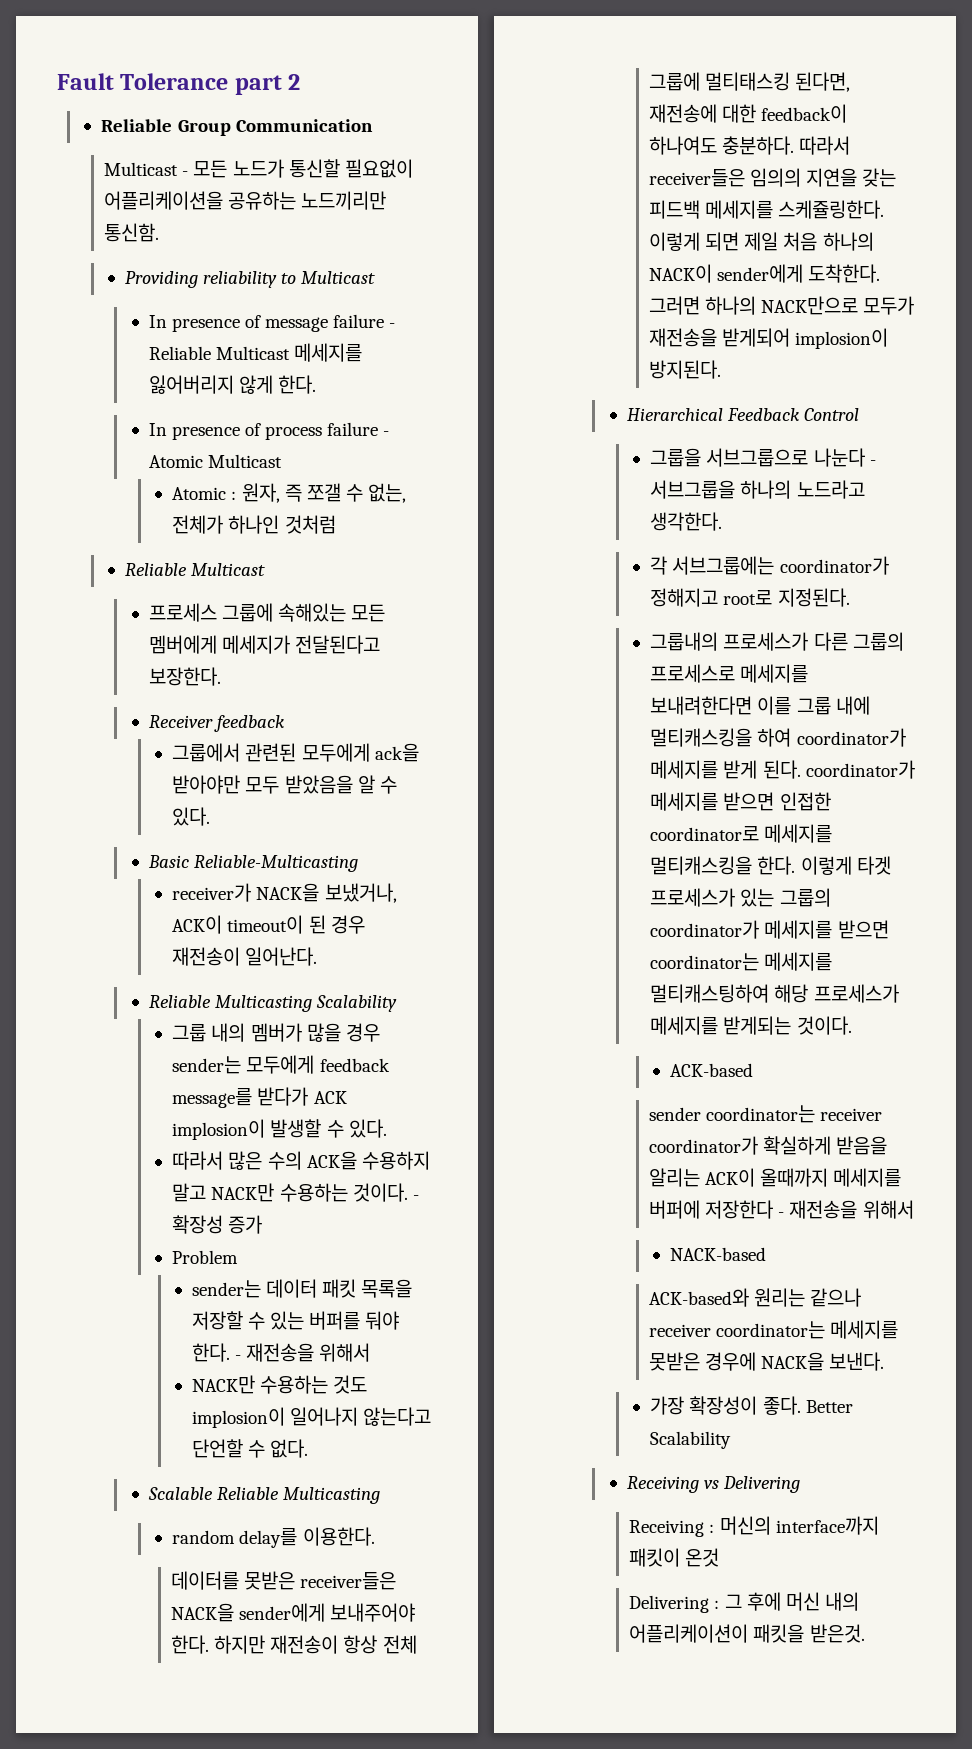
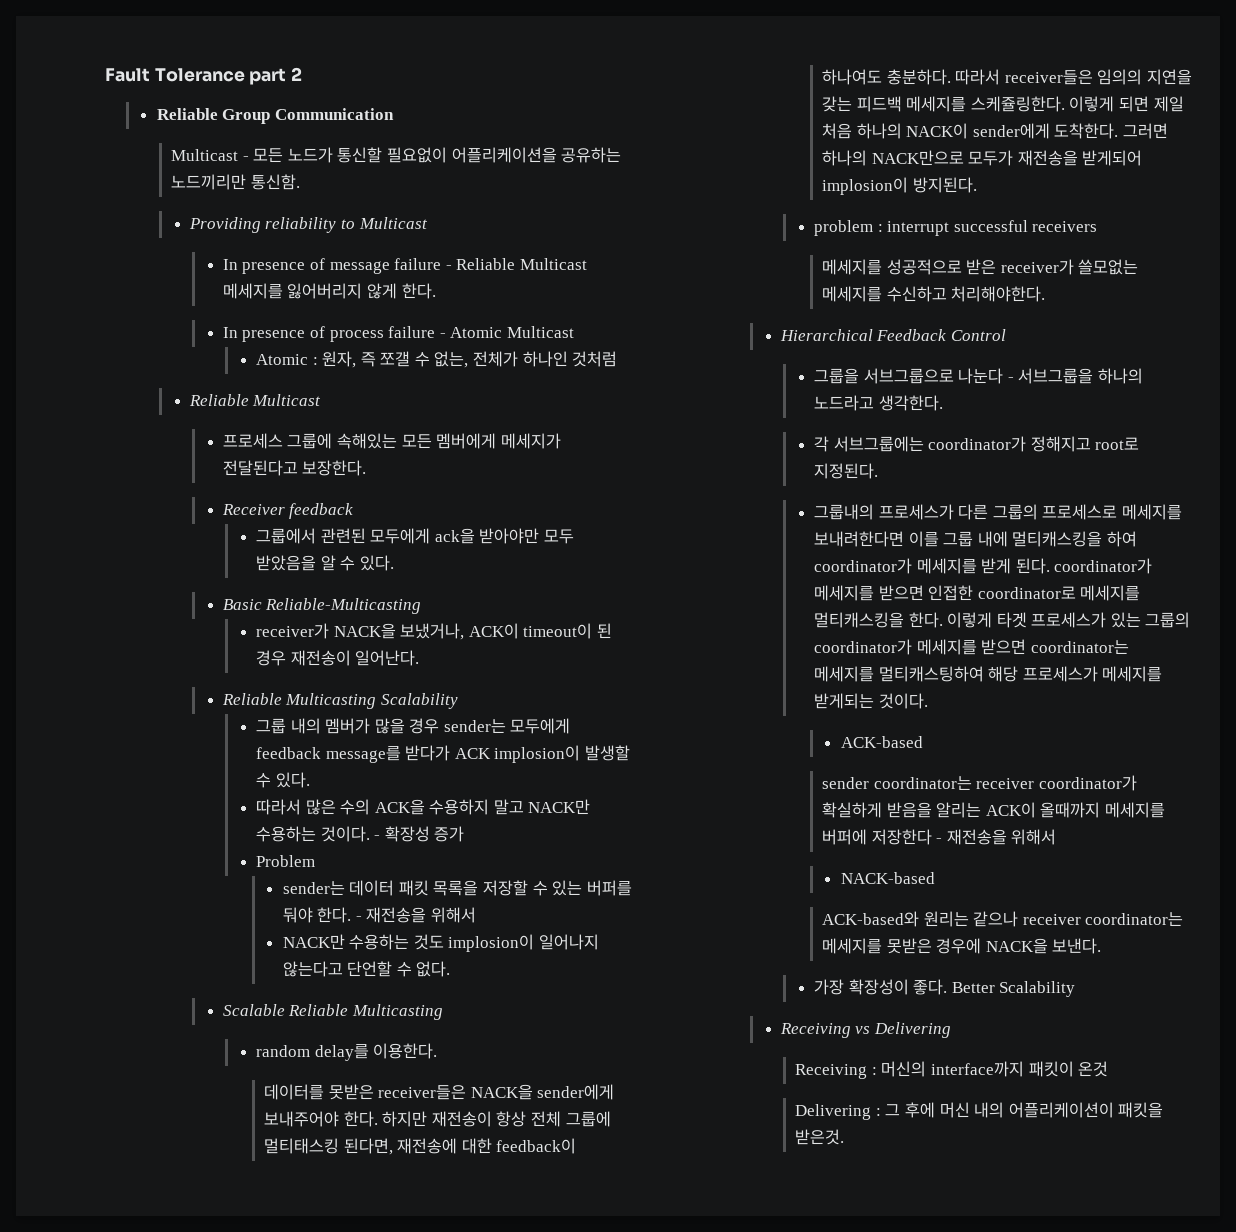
(721, 369) none -> [813,220,1098,236] [822,259,1139,275] [822,286,1046,302] // problem : interrupt successful receivers // 메세지를 성공적으로 받은 receiver가 쓸모없는 메세지를 수신하고 처리해야한다.

